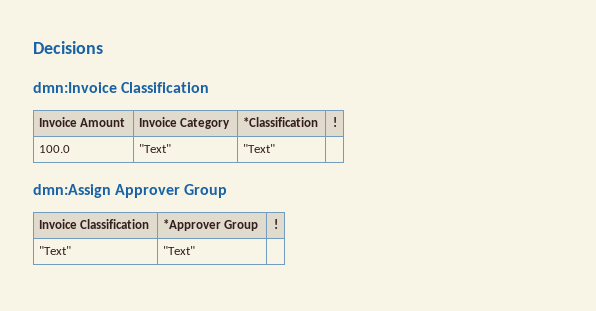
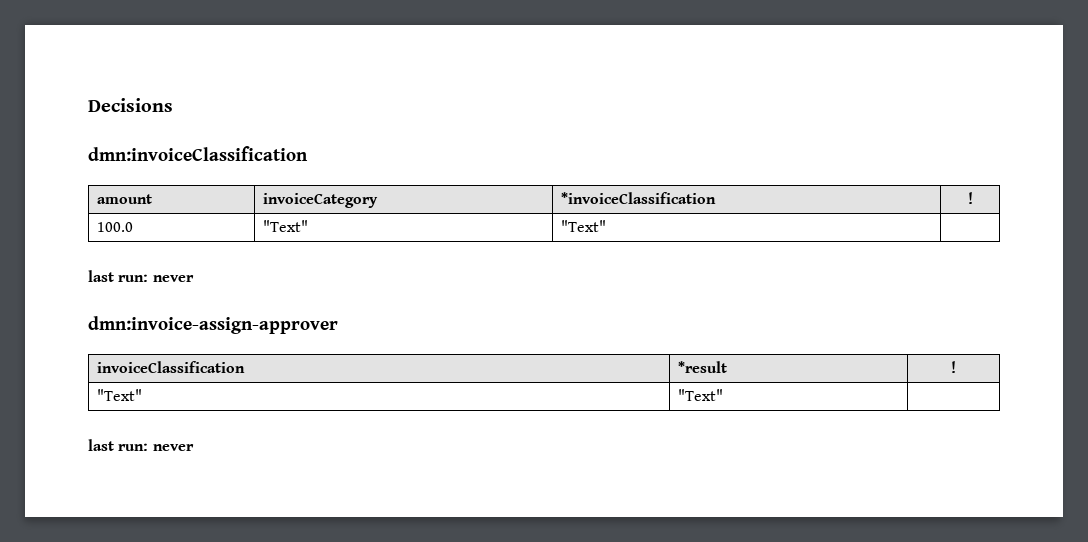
[33,82,210,93] [38,117,126,127] [138,117,231,129] [242,117,318,127] [332,117,337,127] [38,145,70,153] [138,144,171,153] [242,144,275,153] [33,184,228,198] [38,219,150,229] [162,219,259,231] dmn:Invoice Classification // Invoice Amount | Invoice Category | *Classification | ! // 100.0 | "Text" | "Text" | // dmn:Assign Approver Group // Invoice Classification | *Approver Group -> [88,146,308,161] [97,194,153,204] [263,193,379,208] [561,192,717,204] [967,192,973,204] [97,222,134,232] [263,220,309,232] [561,220,607,232] [88,270,194,282] [88,316,338,334] [97,361,246,373] [678,361,728,373] dmn:invoiceClassification // amount | invoiceCategory | *invoiceClassification | ! // 100.0 | "Text" | "Text" | // last run: never // dmn:invoice-assign-approver // invoiceClassification | *result
(195, 250) none -> [88,439,194,451] // last run: never

